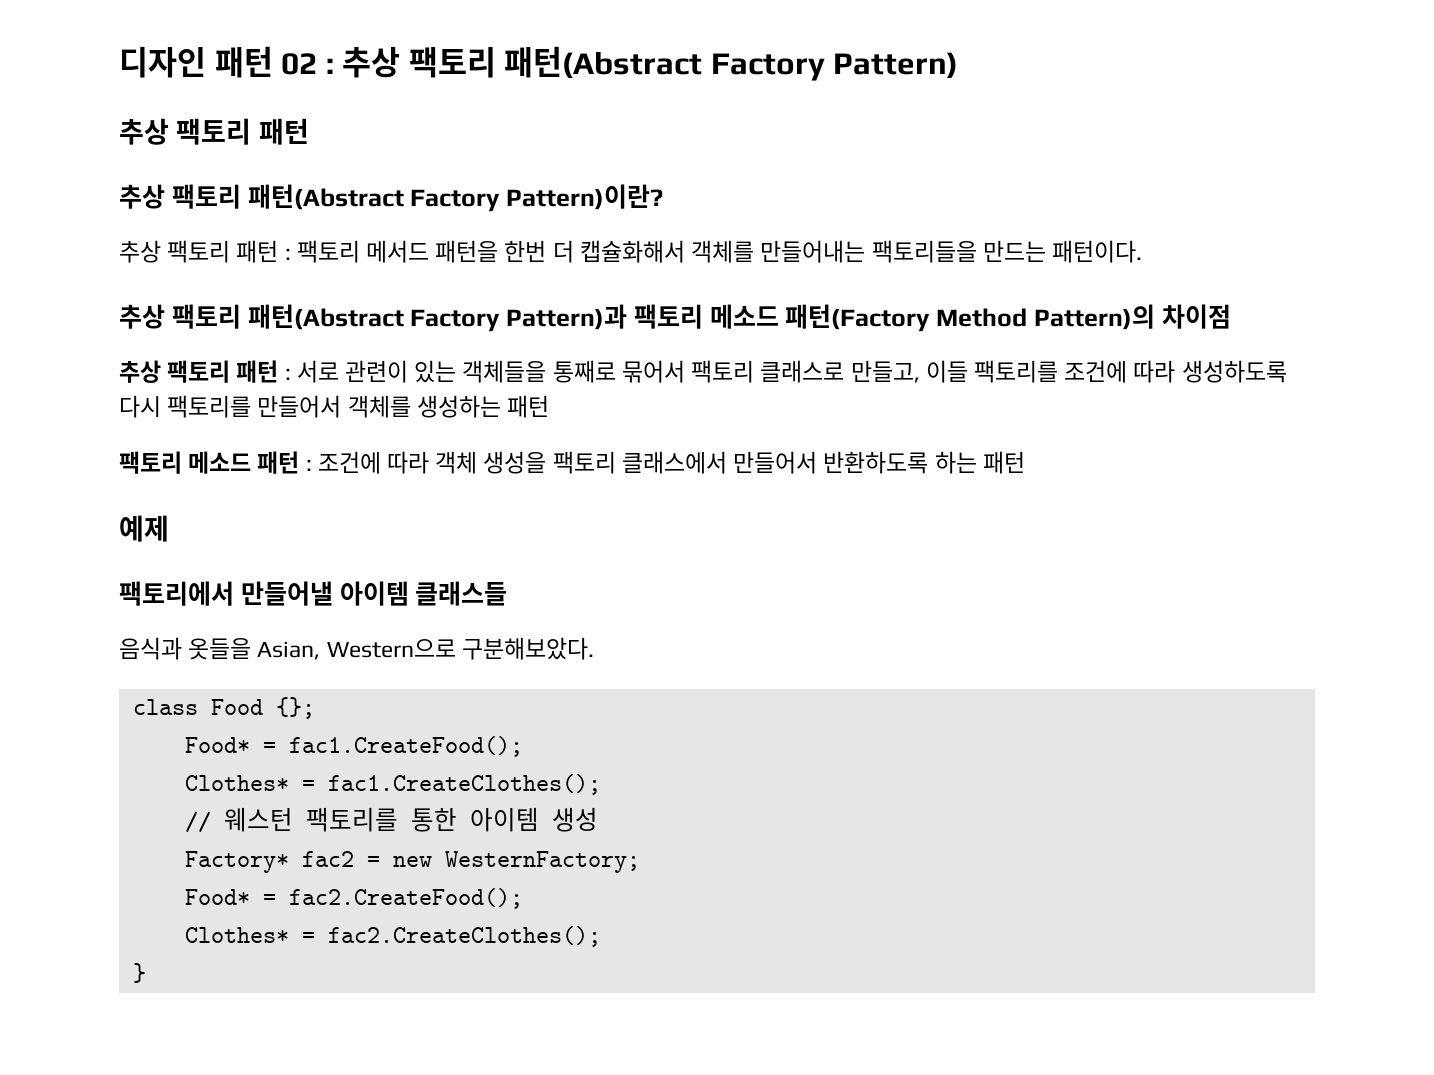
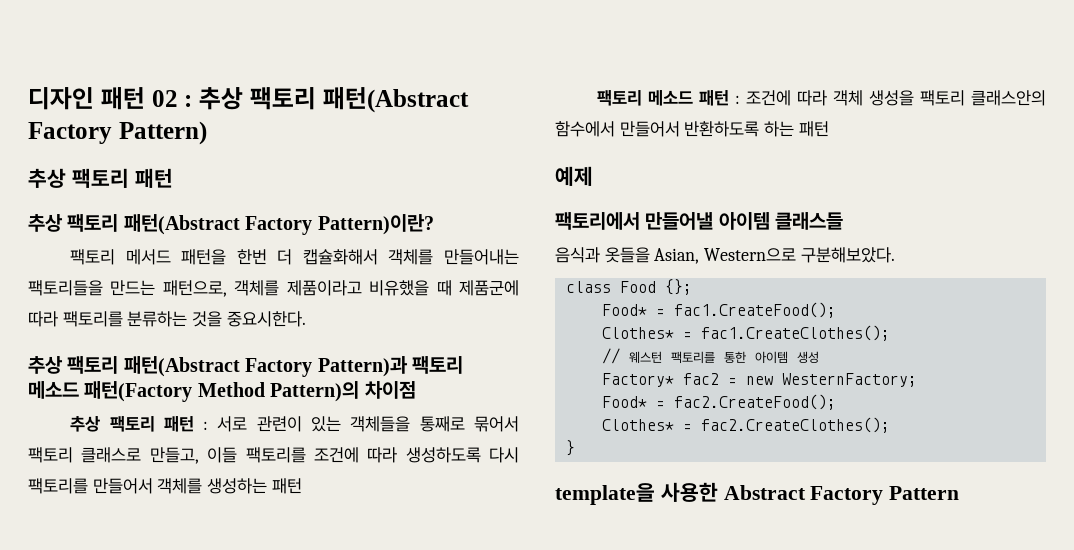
[119,240,291,263] 추상 팩토리 패턴 : -> (434, 224) none
[1051,240,1142,263] 패턴이다. -> [162,280,519,297] [28,311,306,327] 패턴으로, 객체를 제품이라고 비유했을 때 제품군에 따라 팩토리를 분류하는 것을 중요시한다.
[621,451,727,474] 클래스에서 -> [971,90,1046,106] [555,121,615,137] 클래스안의 함수에서
(146, 973) none -> [555,482,960,505] // template을 사용한 Abstract Factory Pattern

